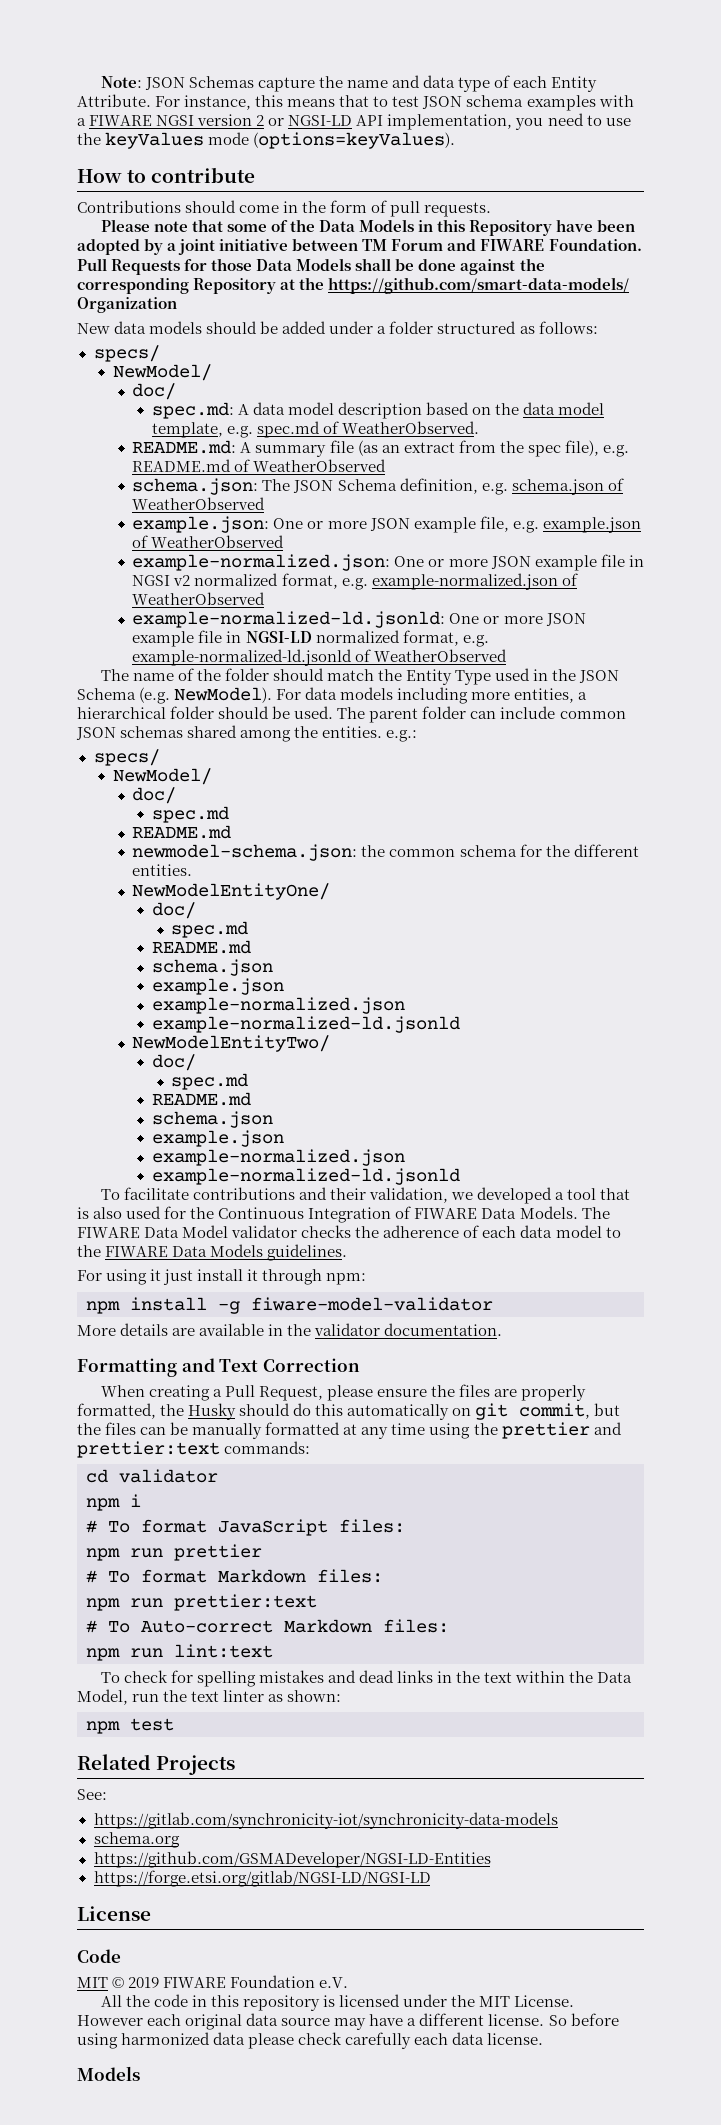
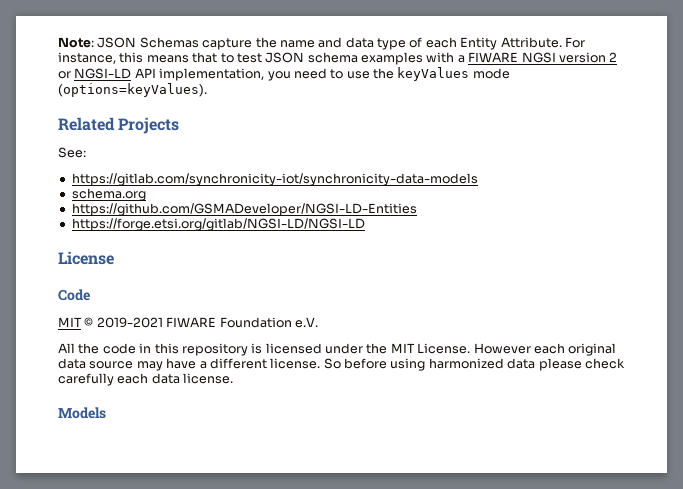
[77,167,256,183] [77,200,492,217] [100,219,636,236] [77,239,642,255] [77,258,545,275] [77,277,630,294] [77,297,177,313] [77,321,598,334] [93,345,160,362] [112,364,212,381] [132,383,177,400] [151,402,605,419] [151,421,480,438] [132,440,629,457] [132,459,387,472] [132,478,624,495] [132,497,266,510] [132,516,641,533] [132,535,285,548] [132,554,644,571] [132,573,578,590] [132,592,266,605] [132,611,586,628] [132,630,489,647] [132,649,508,666] [100,668,620,685] [77,687,588,704] [77,706,626,723] [76,725,418,742] [93,749,160,766] [112,768,212,785] [132,787,177,804] [151,806,229,823] [132,825,232,839] [132,844,639,861] [132,864,193,876] [132,883,331,900] [151,902,196,919] [171,921,249,938] [151,940,251,954] [151,959,273,976] [151,978,284,995] [151,997,405,1014] [151,1016,460,1033] [132,1035,331,1052] [151,1054,196,1071] [171,1073,249,1090] [151,1092,251,1106] [151,1111,273,1128] [151,1130,284,1147] [151,1149,405,1166] [151,1168,460,1185] [100,1187,631,1204] [77,1206,610,1223] [77,1225,621,1238] [77,1244,348,1261] [77,1269,367,1285] [86,1297,493,1314] [77,1323,503,1336] [77,1358,360,1377] [100,1384,587,1401] [77,1403,621,1420] [77,1422,622,1439] [77,1441,311,1458] [86,1469,218,1483] [86,1494,141,1511] [86,1519,405,1536] [86,1544,262,1561] [86,1569,383,1583] [86,1594,317,1611] [86,1619,449,1633] [86,1644,273,1661] [100,1670,633,1687] [77,1689,342,1705] [86,1718,174,1734] // How to contribute // Contributions should come in the form of pull requests. // Please note that some of the Data Models in this Repository have been adopted by a joint initiative between TM Forum and FIWARE Foundation. Pull Requests for those Data Models shall be done against the corresponding Repository at the https://github.com/smart-data-models/ Organization // New data models should be added under a folder structured as follows: // specs/ // NewModel/ // doc/ // spec.md: A data model description based on the data model template, e.g. spec.md of WeatherObserved. // README.md: A summary file (as an extract from the spec file), e.g. README.md of WeatherObserved // schema.json: The JSON Schema definition, e.g. schema.json of WeatherObserved // example.json: One or more JSON example file, e.g. example.json of WeatherObserved // example-normalized.json: One or more JSON example file in NGSI v2 normalized format, e.g. example-normalized.json of WeatherObserved // example-normalized-ld.jsonld: One or more JSON example file in NGSI-LD normalized format, e.g. example-normalized-ld.jsonld of WeatherObserved // The name of the folder should match the Entity Type used in the JSON Schema (e.g. NewModel). For data models including more entities, a hierarchical folder should be used. The parent folder can include common JSON schemas shared among the entities. e.g.: // specs/ // NewModel/ // doc/ // spec.md // README.md // newmodel-schema.json: the common schema for the different entities. // NewModelEntityOne/ // doc/ // spec.md // README.md // schema.json // example.json // example-normalized.json // example-normalized-ld.jsonld // NewModelEntityTwo/ // doc/ // spec.md // README.md // schema.json // example.json // example-normalized.json // example-normalized-ld.jsonld // To facilitate contributions and their validation, we developed a tool that is also used for the Continuous Integration of FIWARE Data Models. The FIWARE Data Model validator checks the adherence of each data model to the FIWARE Data Models guidelines. // For using it just install it through npm: // npm install -g fiware-model-validator // More details are available in the validator documentation. // Formatting and Text Correction // When creating a Pull Request, please ensure the files are properly formatted, the Husky should do this automatically on git commit, but the files can be manually formatted at any time using the prettier and prettier:text commands: // cd validator // npm i // # To format JavaScript files: // npm run prettier // # To format Markdown files: // npm run prettier:text // # To Auto-correct Markdown files: // npm run lint:text // To check for spelling mistakes and dead links in the text within the Data Model, run the text linter as shown: // npm test -> (207, 90) none
[128,1977,160,1988] 2019 -> [96,317,163,328] 2019-2021

